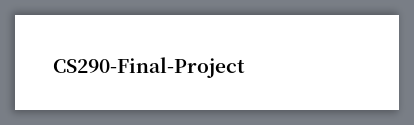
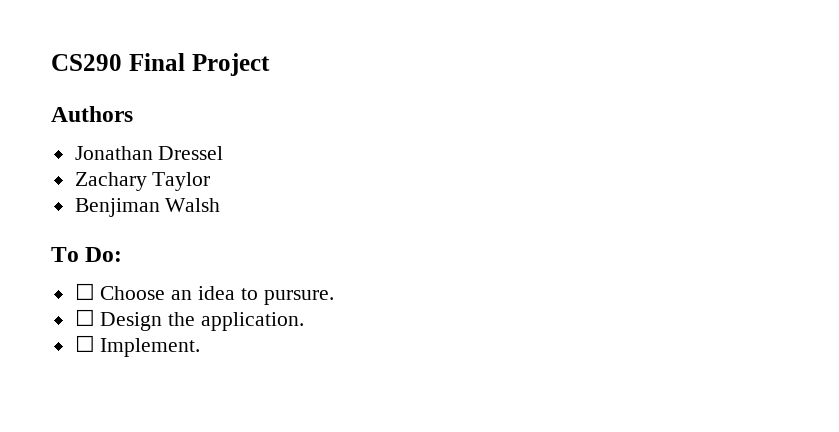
[53,57,245,78] CS290-Final-Project -> [51,53,270,76] [51,106,133,122] [74,146,224,160] [74,172,211,191] [74,198,221,217] [51,247,123,262] [74,283,334,305] [74,309,305,331] [74,335,201,357] CS290 Final Project // Authors // Jonathan Dressel // Zachary Taylor // Benjiman Walsh // To Do: // ☐ Choose an idea to pursure. // ☐ Design the application. // ☐ Implement.

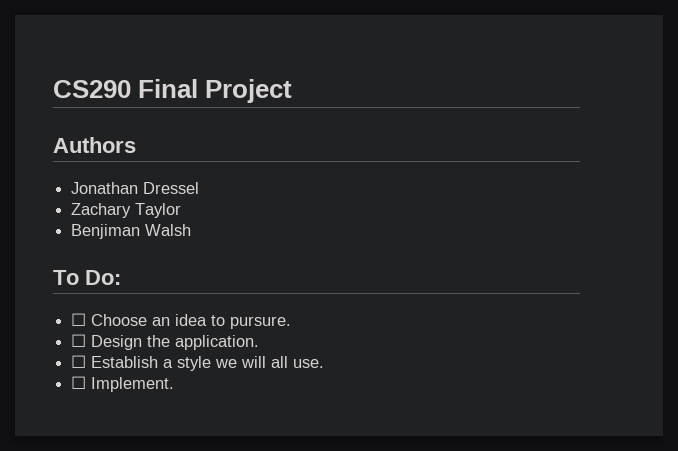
(305, 321) none -> [71,355,325,371] // ☐ Establish a style we will all use.

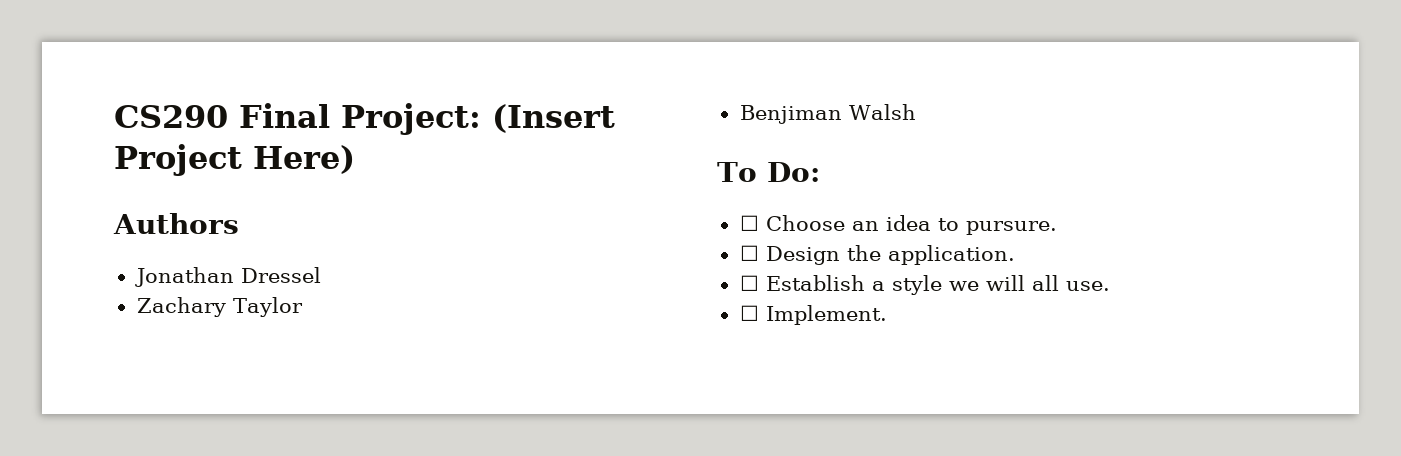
(199, 88) none -> [341,103,615,135] Project: (Insert
(293, 91) none -> [253,145,355,174] Here)

